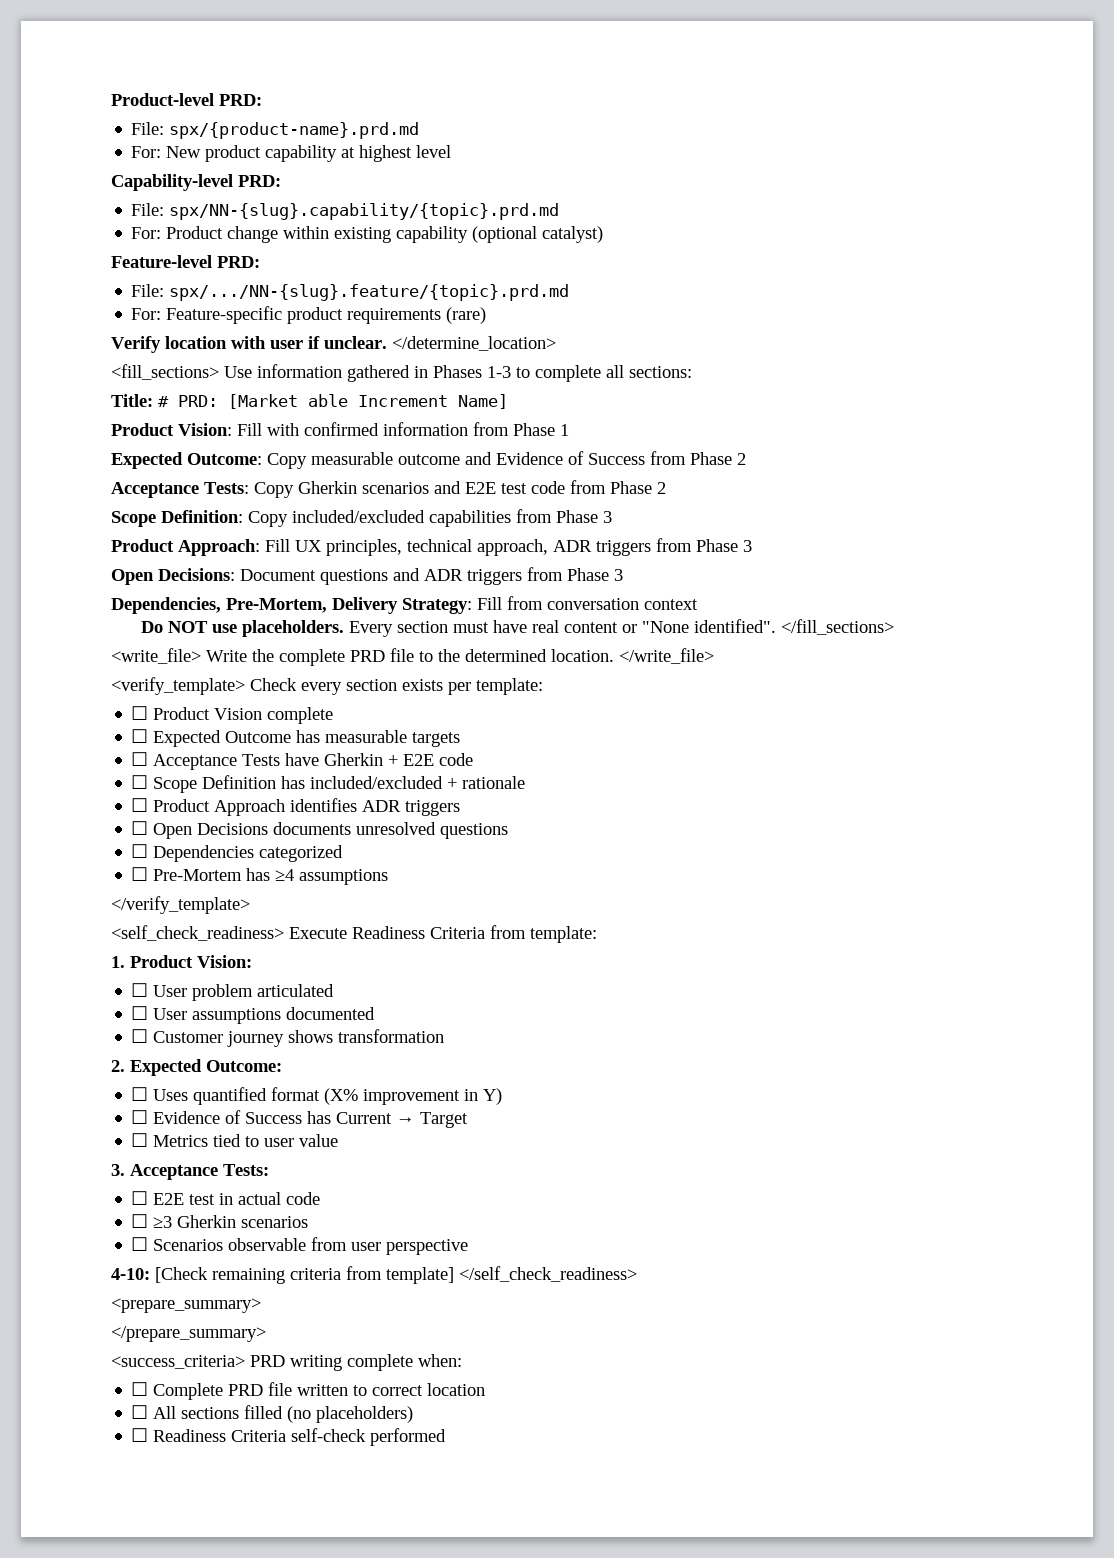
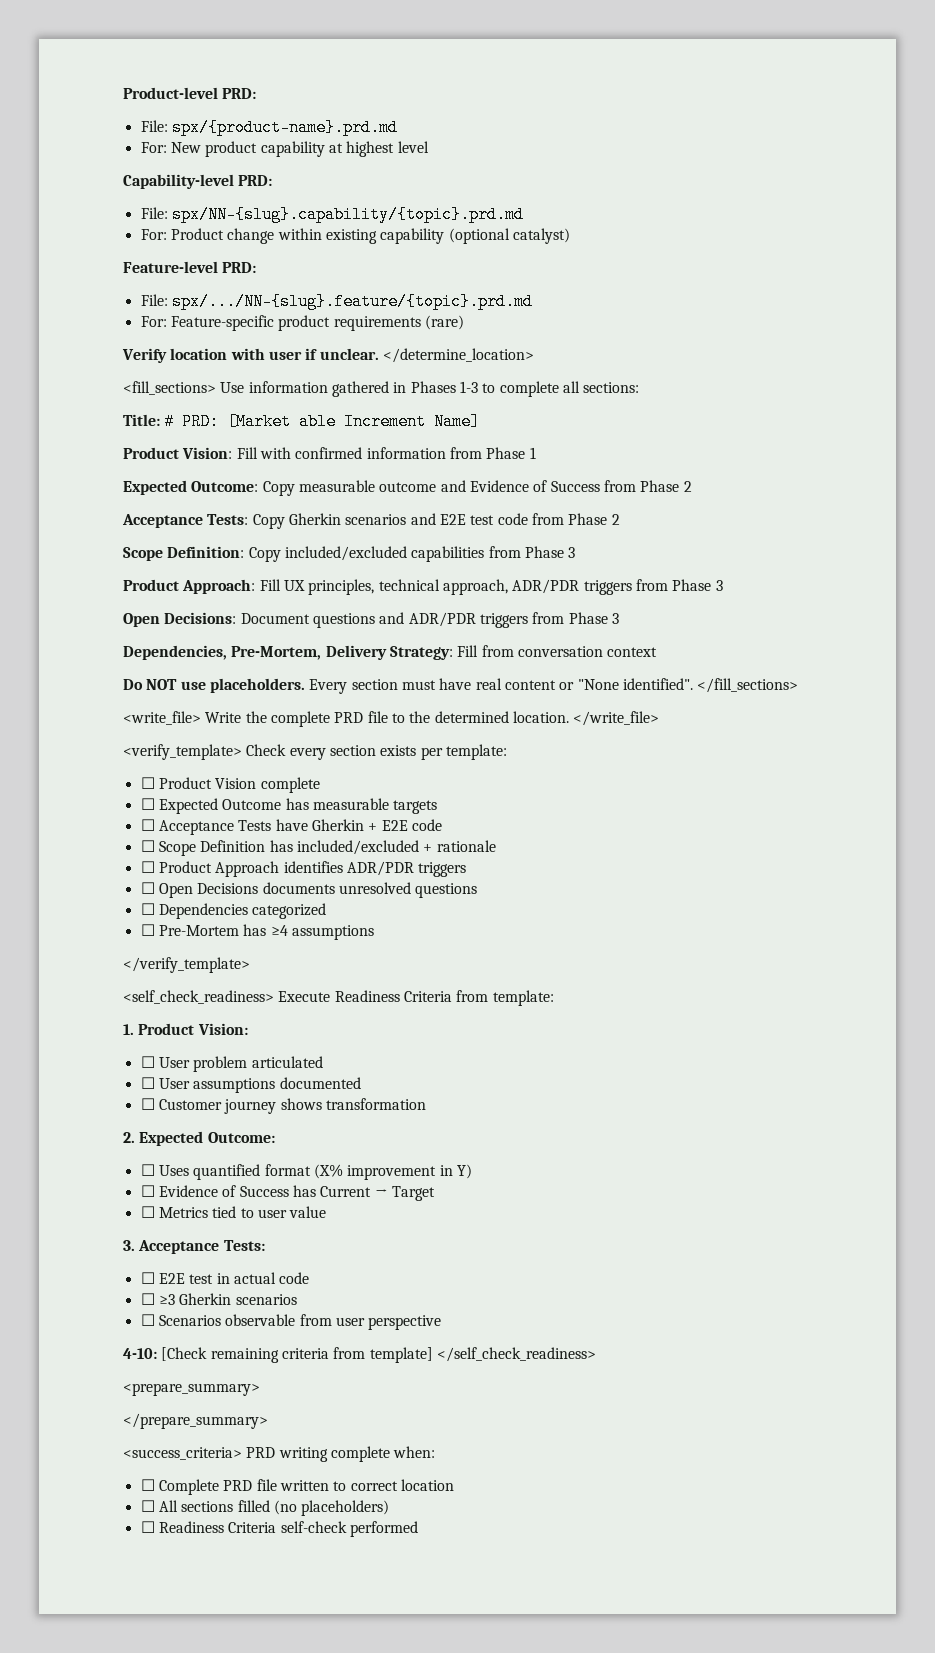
[553,540,592,552] ADR -> [512,579,580,594] ADR/PDR
[424,569,463,581] ADR -> [408,612,476,627] ADR/PDR
[362,800,402,812] ADR -> [346,861,414,876] ADR/PDR

